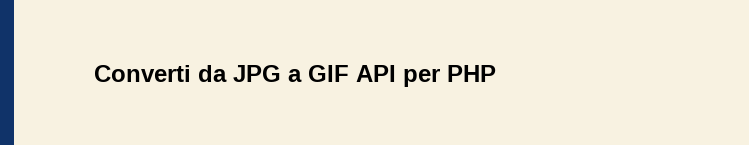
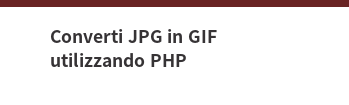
[198,65,440,87] da JPG a GIF API per -> [127,29,218,43] [50,52,145,67] JPG in GIF utilizzando

